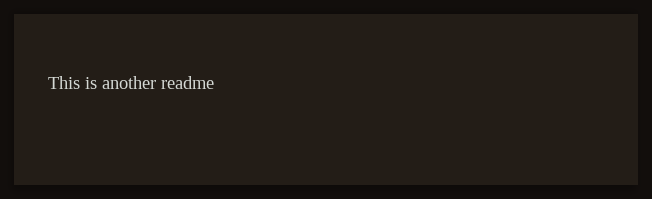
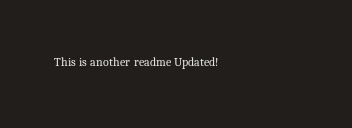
(214, 82) none -> [173,57,218,69] Updated!

